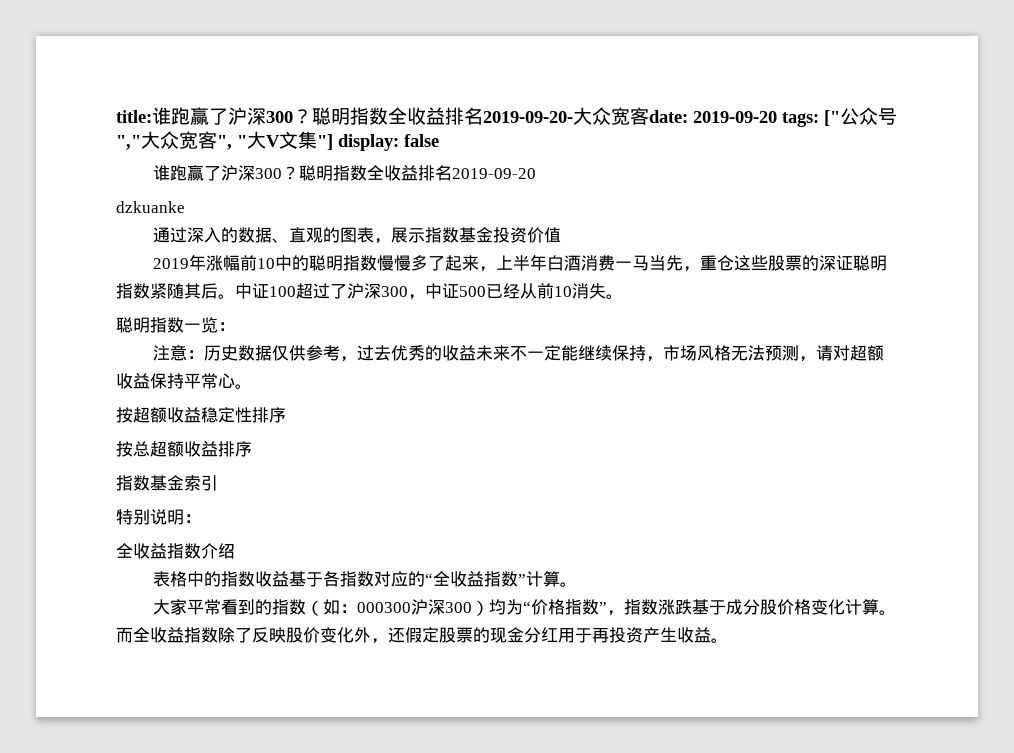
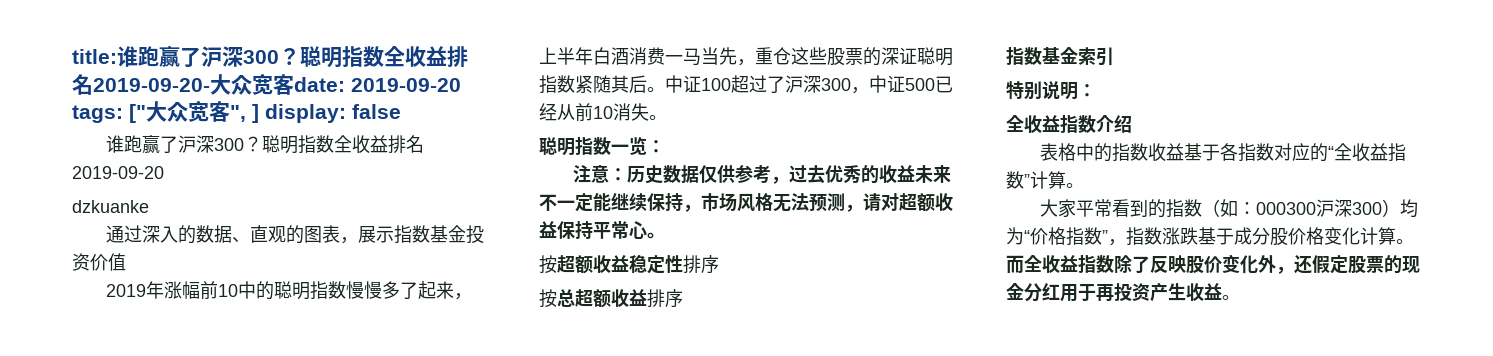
[840,107,897,125] [116,135,141,150] 公众号"," -> (146, 113) none
[237,131,333,150] "大V文集"] -> [252,104,259,123] ]

